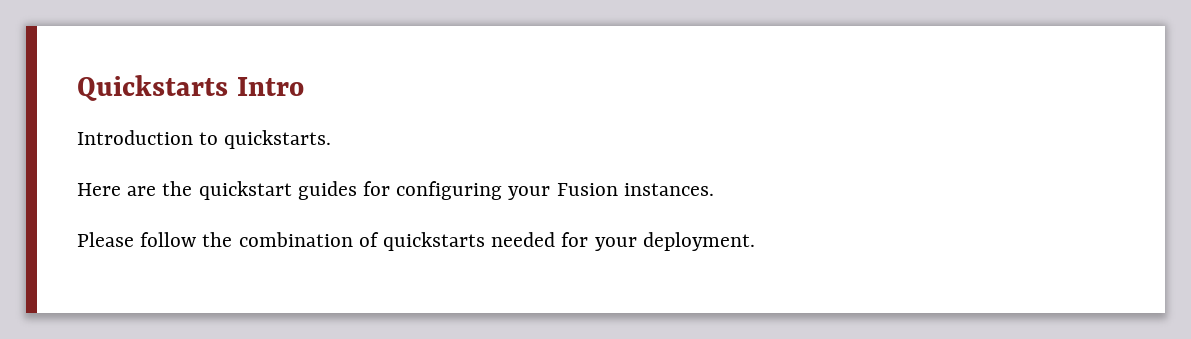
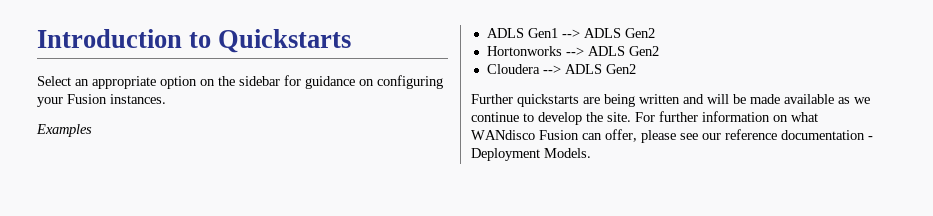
[77,75,304,101] [77,130,332,149] [77,181,714,200] [77,232,755,251] Quickstarts Intro // Introduction to quickstarts. // Here are the quickstart guides for configuring your Fusion instances. // Please follow the combination of quickstarts needed for your deployment. -> [37,29,352,53] [37,75,443,89] [37,94,166,107] [36,124,92,137] [486,28,655,38] [486,46,659,56] [486,64,636,74] [471,94,870,107] [471,111,818,125] [471,129,873,143] [471,148,591,161] Introduction to Quickstarts // Select an appropriate option on the sidebar for guidance on configuring your Fusion instances. // Examples // ADLS Gen1 --> ADLS Gen2 // Hortonworks --> ADLS Gen2 // Cloudera --> ADLS Gen2 // Further quickstarts are being written and will be made available as we continue to develop the site. For further information on what WANdisco Fusion can offer, please see our reference documentation - Deployment Models.

